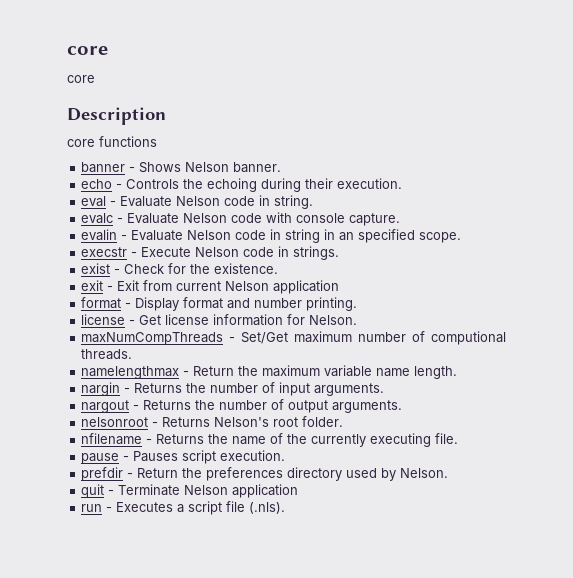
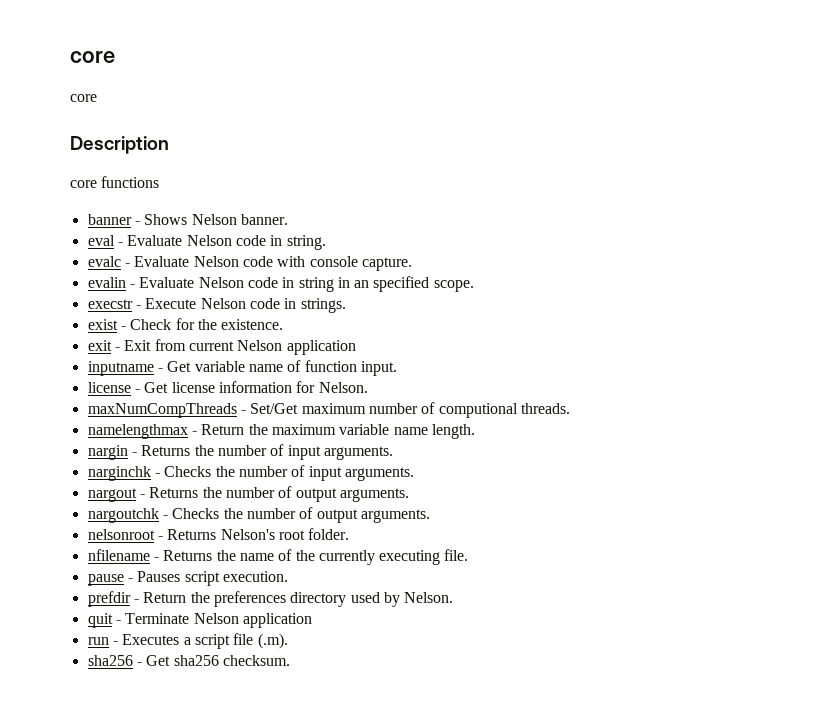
[81,178,403,192] // echo - Controls the echoing during their execution. -> (288, 219) none
[81,297,358,311] format - Display format and number printing. -> [87,360,397,376] inputname - Get variable name of function input.
(385, 389) none -> [87,465,414,481] // narginchk - Checks the number of input arguments.
(403, 406) none -> [87,507,430,523] // nargoutchk - Checks the number of output arguments.
[249,502,286,514] (.nls). -> [257,633,288,649] [87,655,290,666] (.m). // sha256 - Get sha256 checksum.

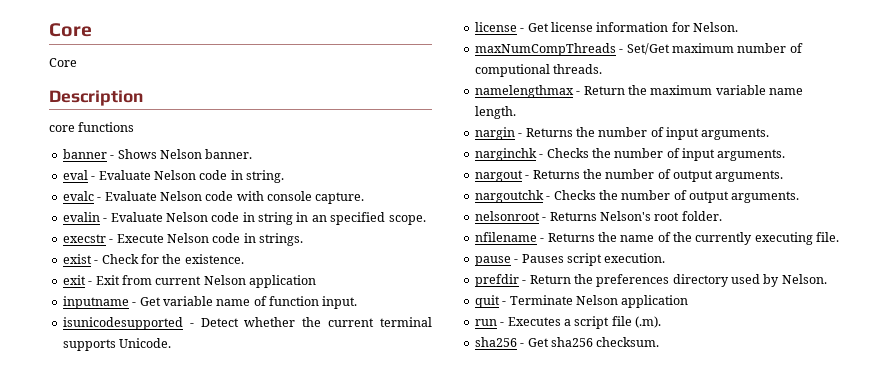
[70,51,115,63] [70,94,97,102] core // core -> [49,23,92,37] [49,58,77,67] Core // Core
(397, 368) none -> [62,317,432,330] [62,338,172,351] // isunicodesupported - Detect whether the current terminal supports Unicode.

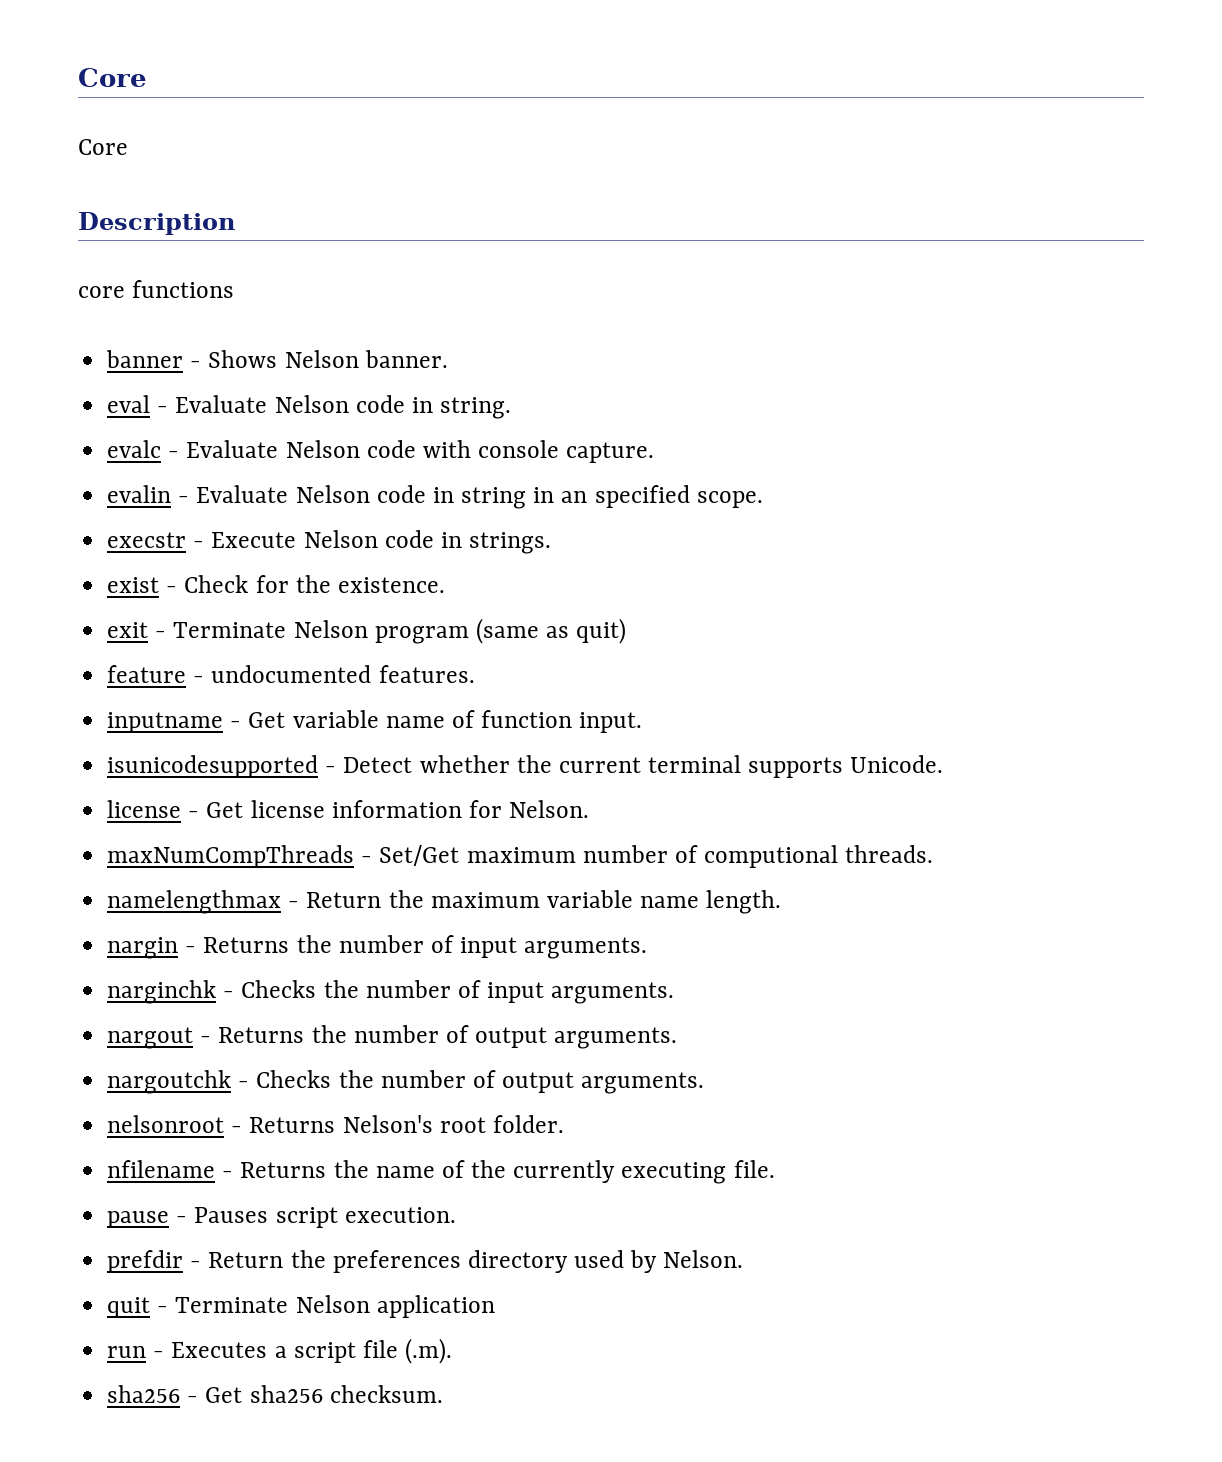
[95,275,316,288] Exit from current Nelson application -> [173,618,627,644] [107,665,475,683] Terminate Nelson program (same as quit) // feature - undocumented features.

